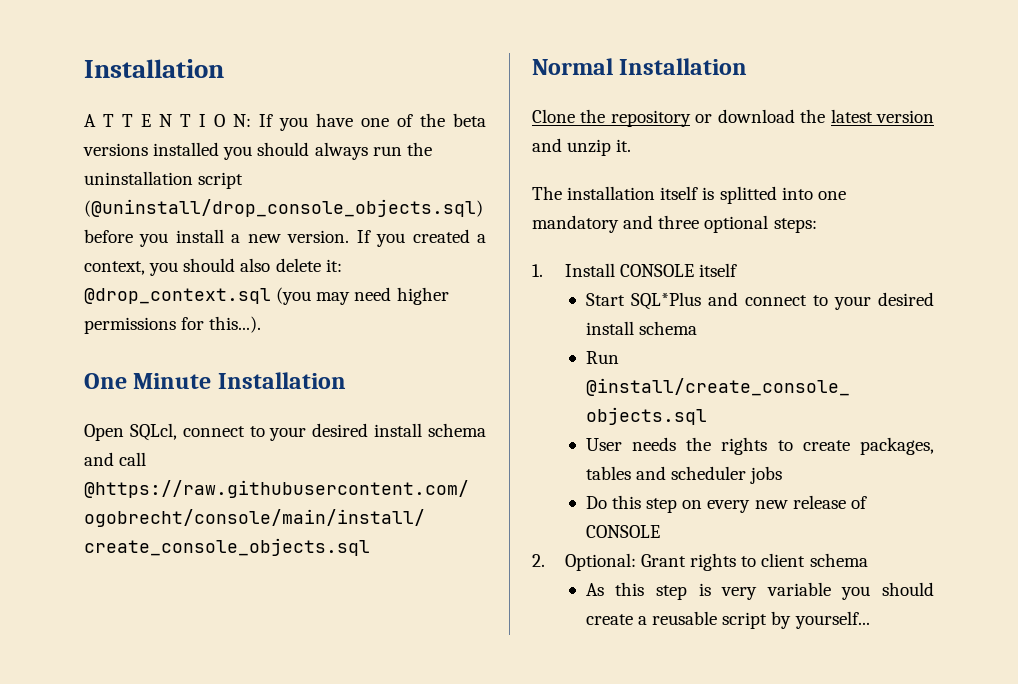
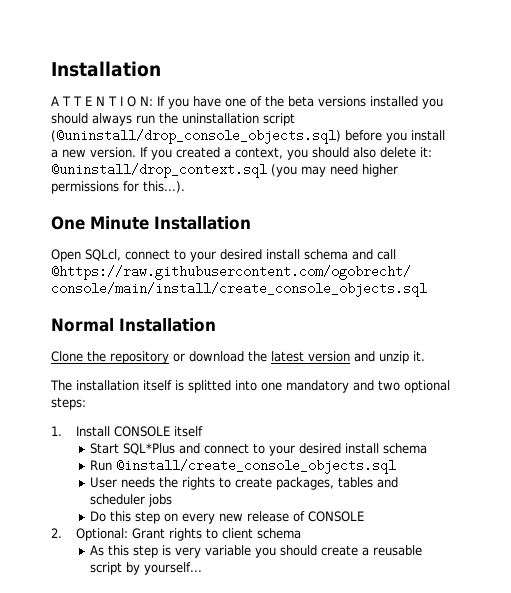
[84,288,271,304] @drop_context.sql -> [51,163,267,178] @uninstall/drop_context.sql
[658,215,700,229] three -> [378,380,400,391] two

